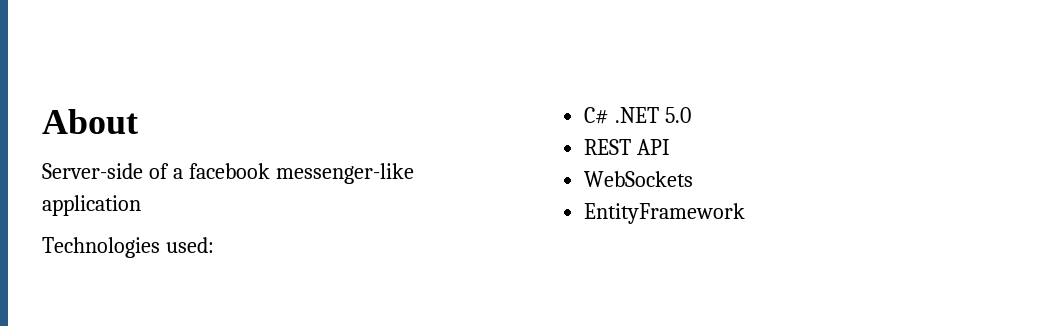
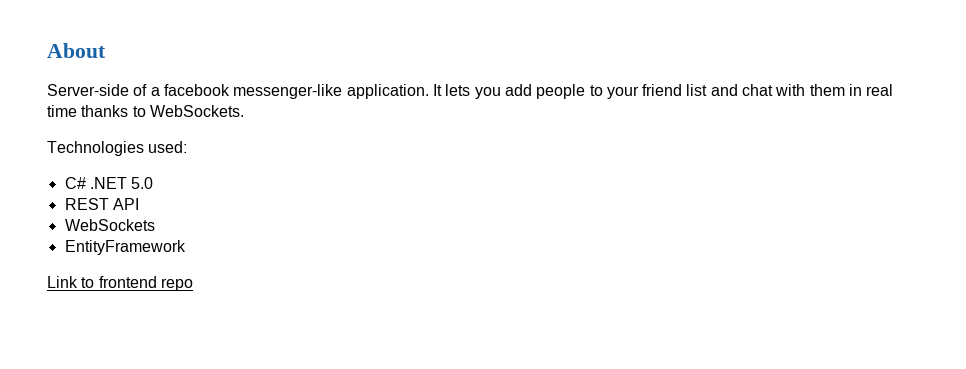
[42,195,141,216] application -> [346,84,894,99] [47,105,244,117] application. It lets you add people to your friend list and chat with them in real time thanks to WebSockets.
(746, 213) none -> [47,276,193,291] // Link to frontend repo

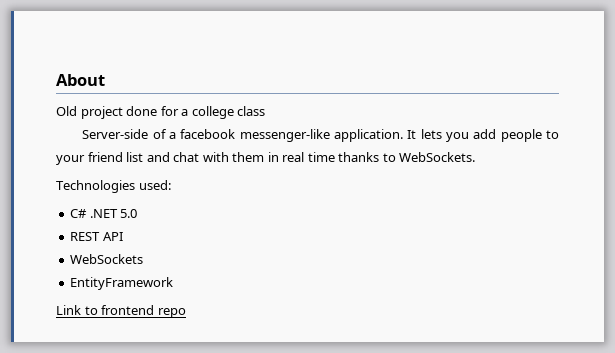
(106, 50) none -> [56,106,266,119] // Old project done for a college class

